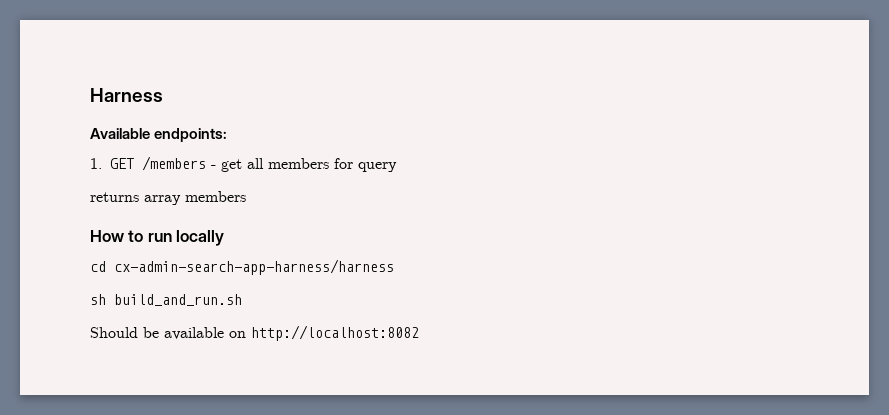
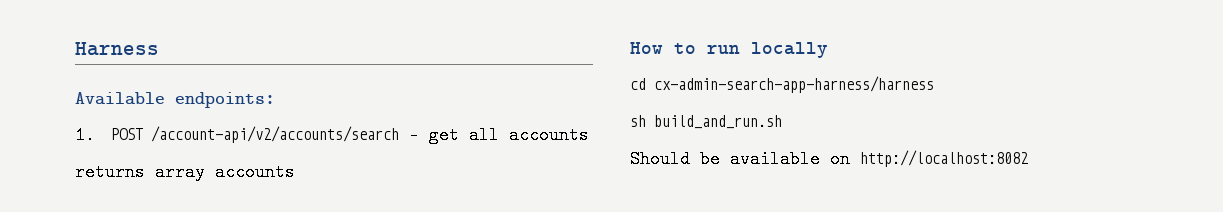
[110,156,206,171] GET /members -> [111,126,400,143] POST /account-api/v2/accounts/search
[268,158,397,172] members for query -> [509,126,590,144] accounts
[185,191,246,202] members -> [215,163,295,181] accounts

